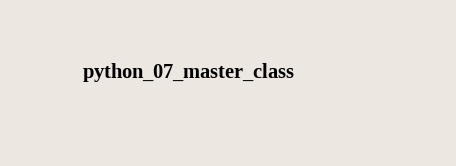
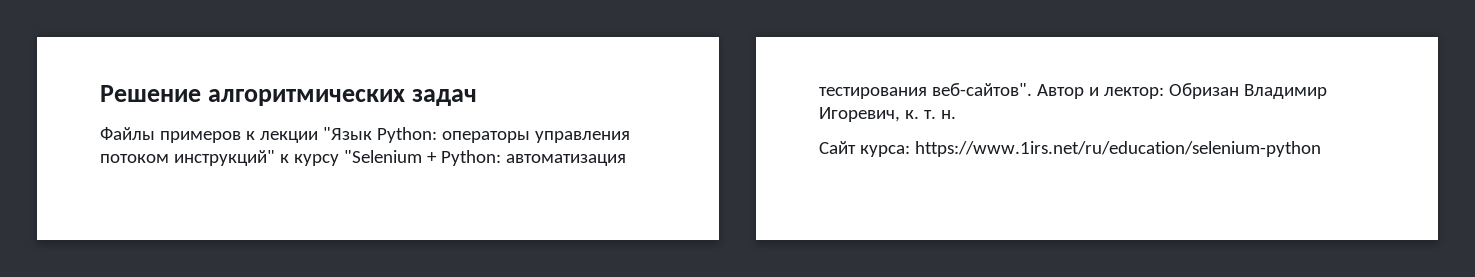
[83,63,294,82] python_07_master_class -> [100,85,478,106] [100,127,630,143] [100,150,626,166] [819,83,1327,99] [819,107,956,122] [819,141,1321,157] Решение алгоритмических задач // Файлы примеров к лекции "Язык Python: операторы управления потоком инструкций" к курсу "Selenium + Python: автоматизация тестирования веб-сайтов". Автор и лектор: Обризан Владимир Игоревич, к. т. н. // Сайт курса: https://www.1irs.net/ru/education/selenium-python

